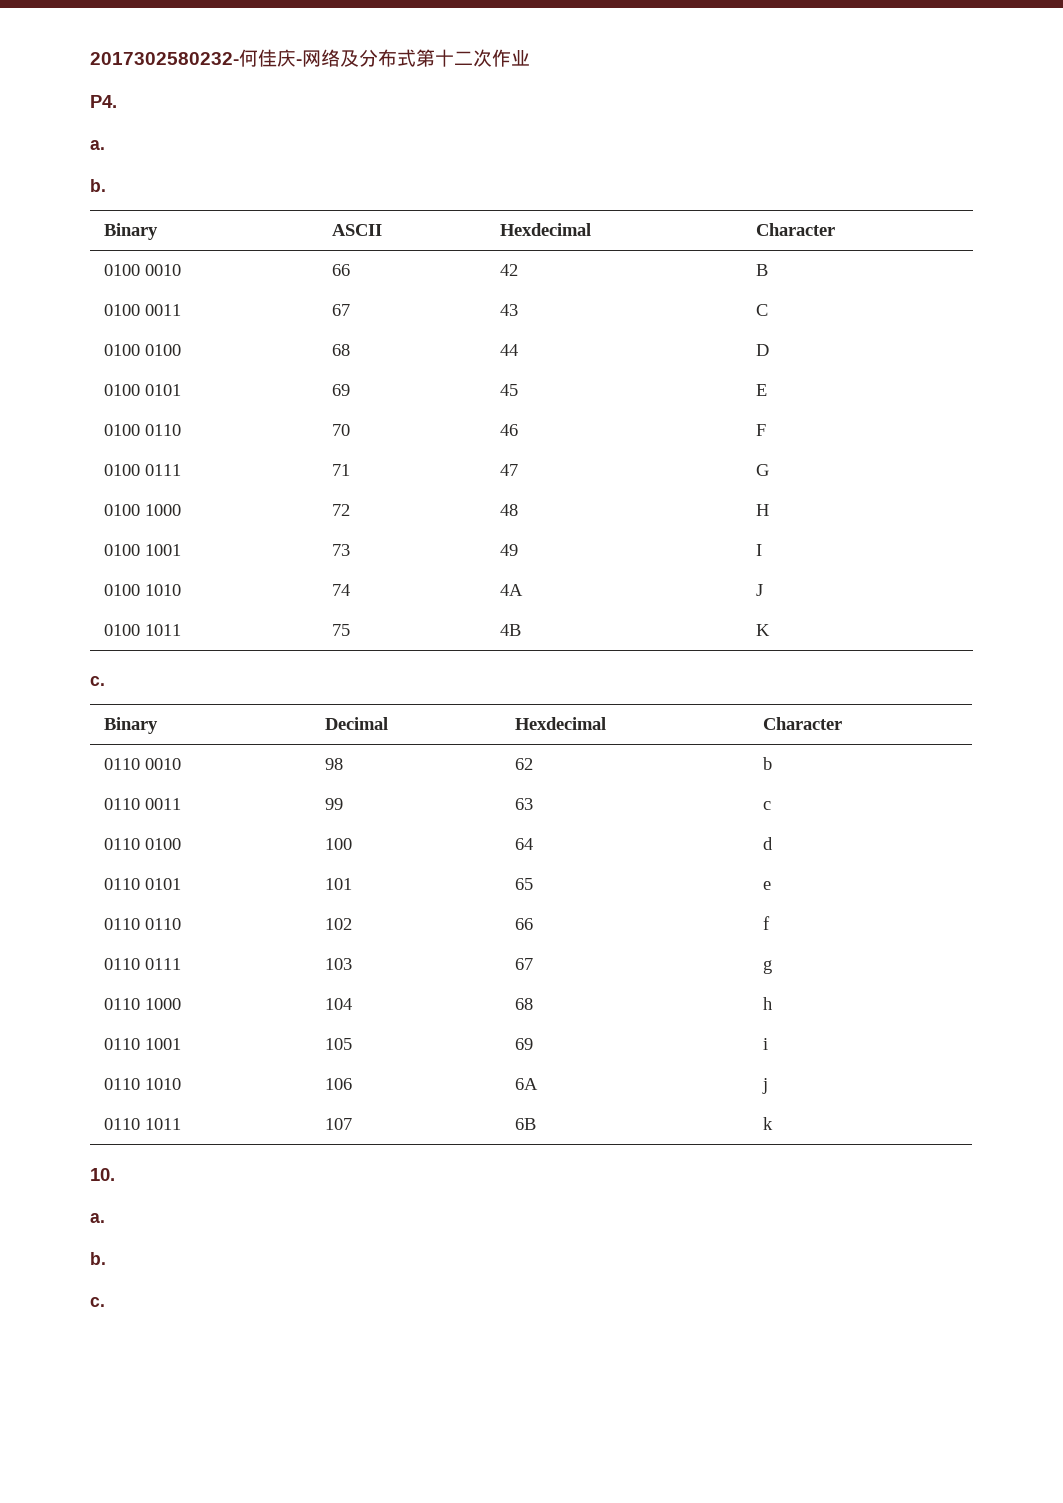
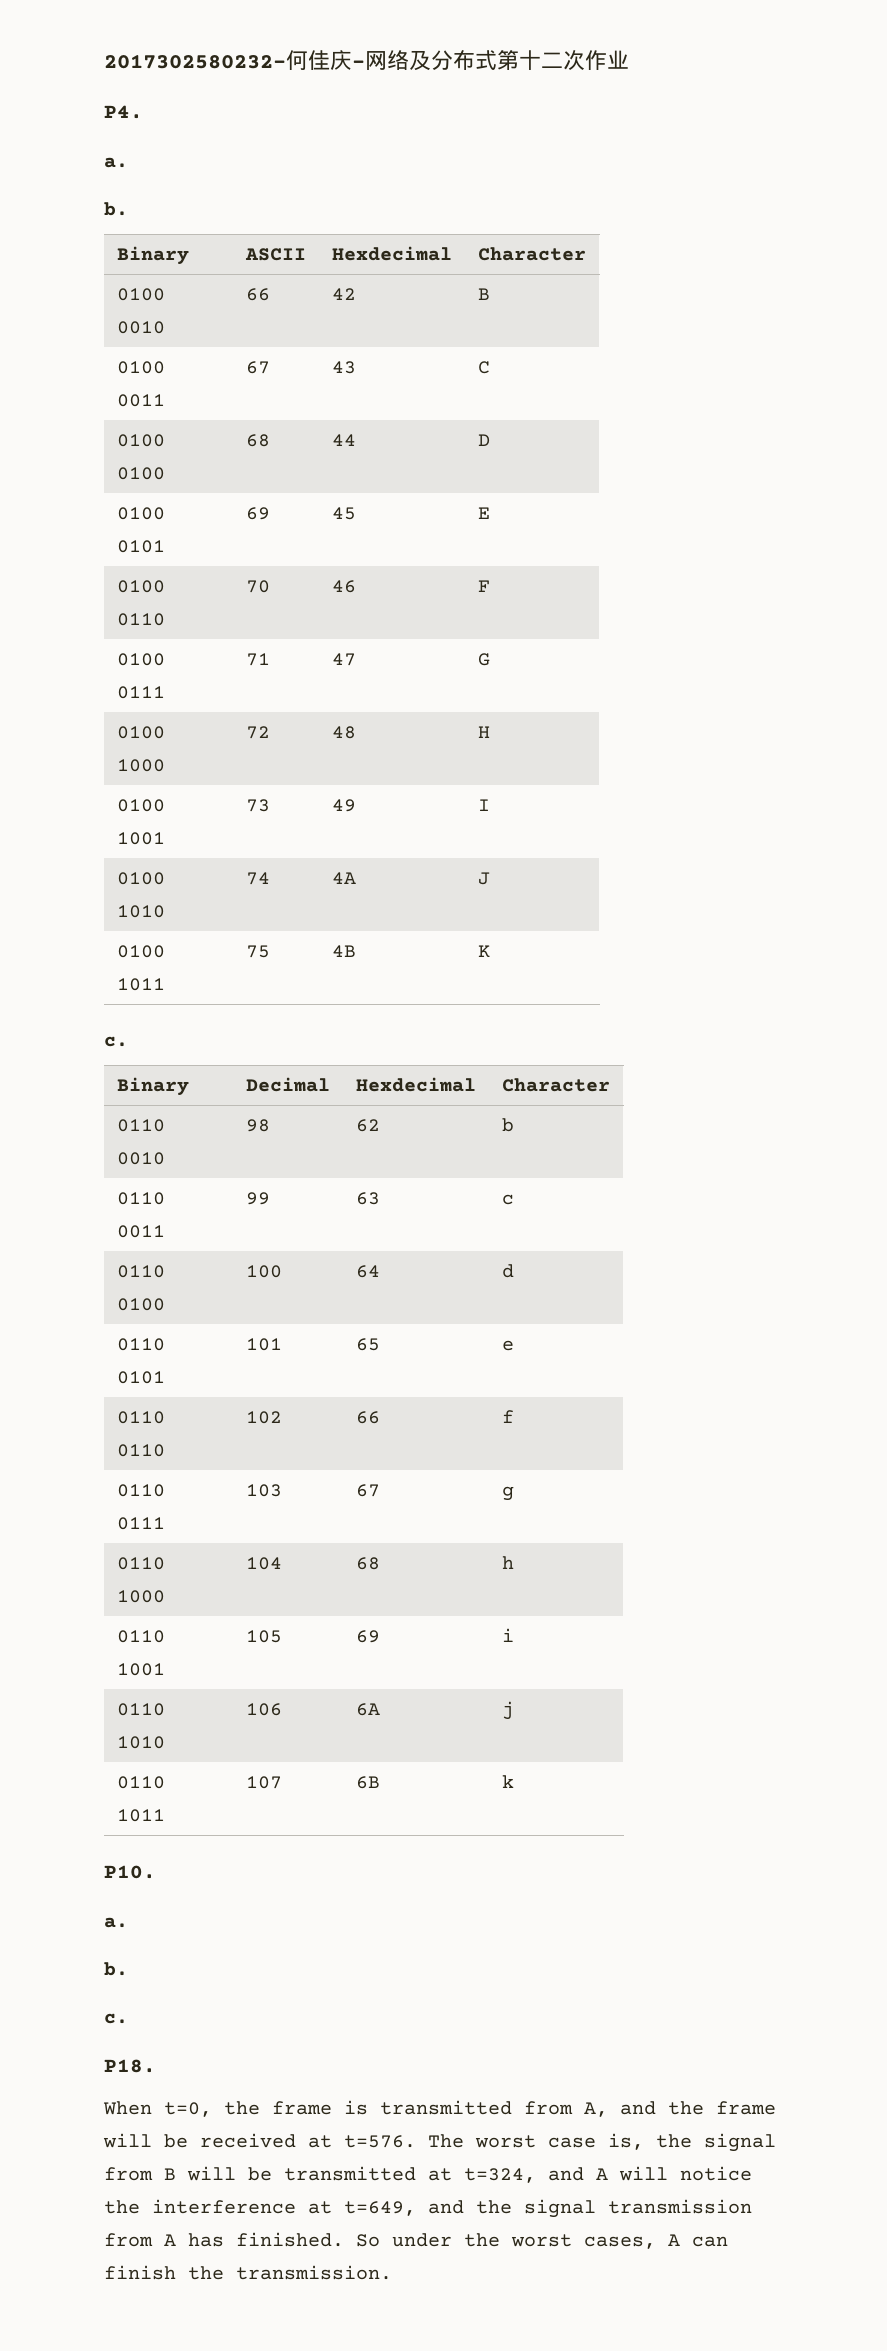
[90,1168,115,1181] 10. -> [104,1865,156,1879] P10.
(105, 1302) none -> [104,2059,156,2073] [103,2100,776,2117] [103,2133,776,2152] [104,2166,752,2183] [104,2199,752,2218] [104,2232,728,2249] [104,2265,392,2280] // P18. // When t=0, the frame is transmitted from A, and the frame will be received at t=576. The worst case is, the signal from B will be transmitted at t=324, and A will notice the interference at t=649, and the signal transmission from A has finished. So under the worst cases, A can finish the transmission.

